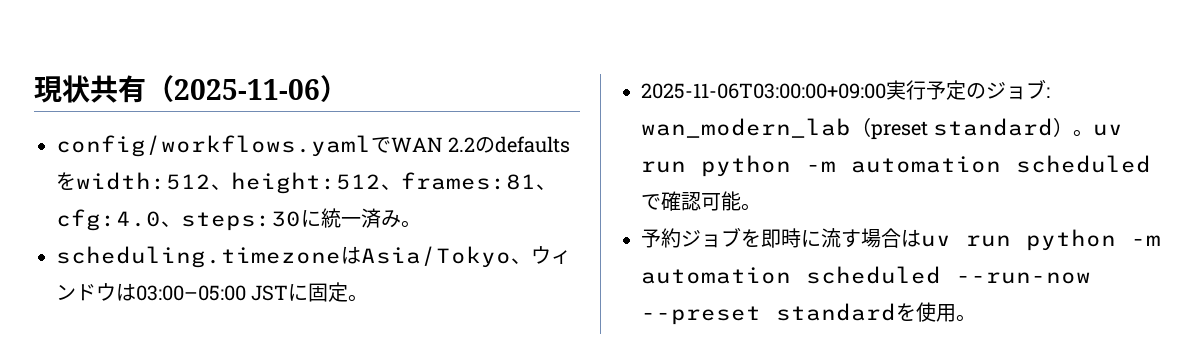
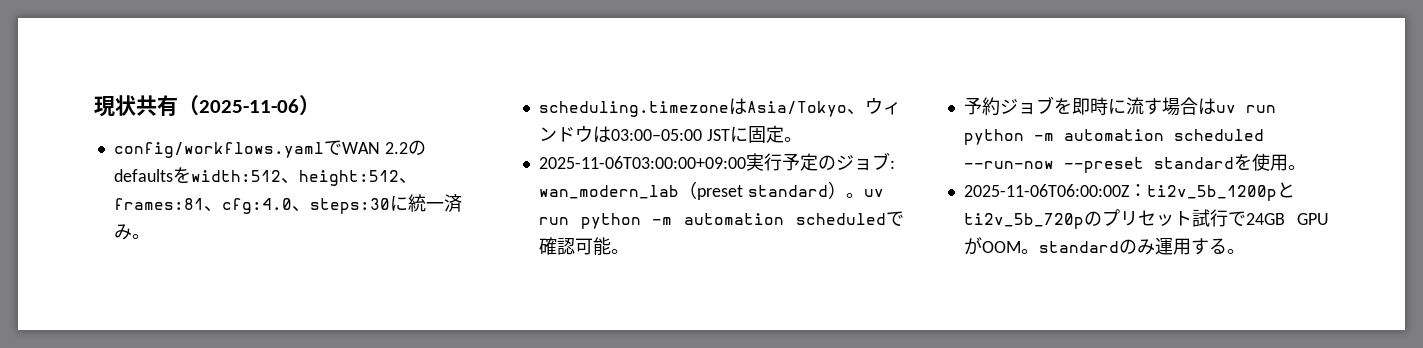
(976, 318) none -> [963,182,1295,201] [963,209,1329,229] [963,237,1245,255] // 2025-11-06T06:00:00Z：ti2v_5b_1200pとti2v_5b_720pのプリセット試行で24GB GPUがOOM。standardのみ運用する。

